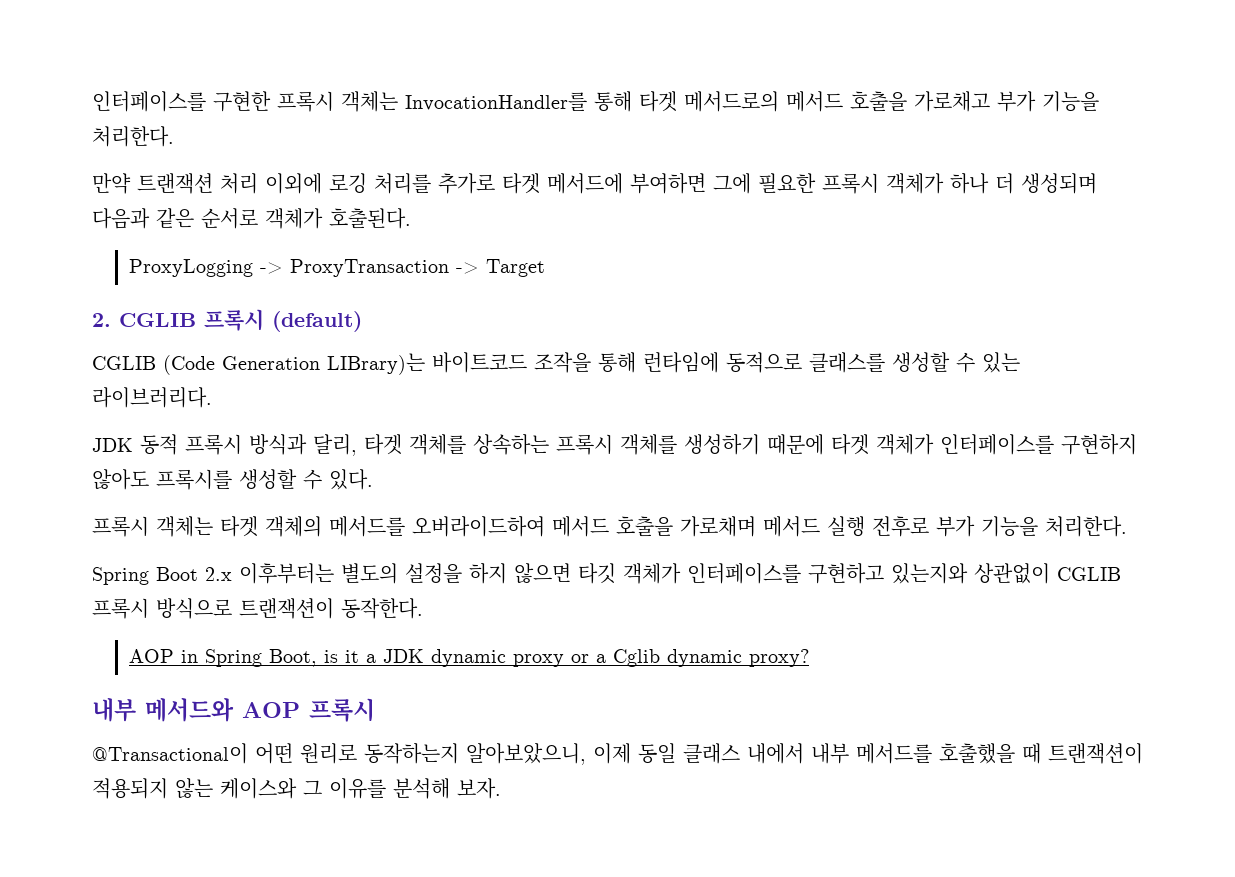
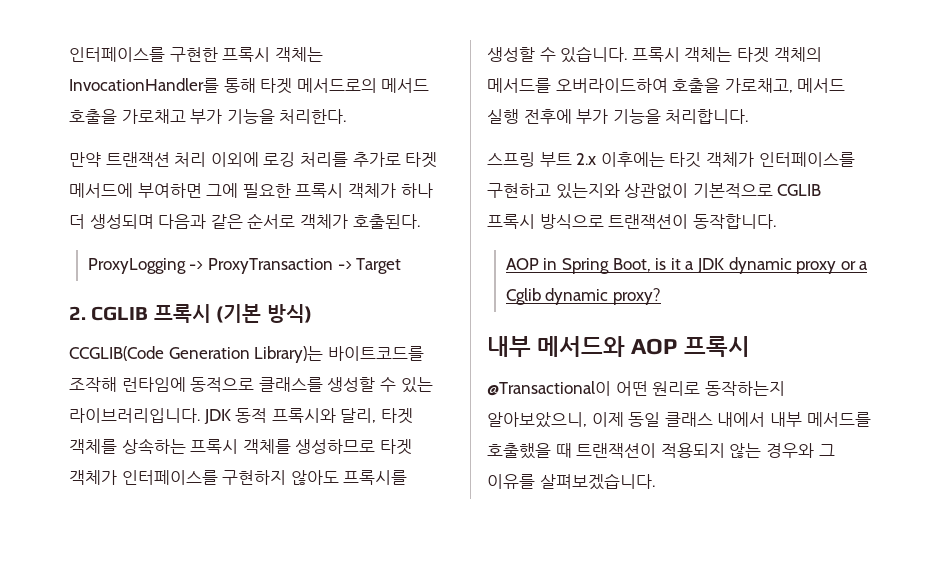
[272,311,362,332] [92,352,636,375] (default) // CGLIB (Code Generation LIBrary)는 바이트코드 조작을 통해 -> [216,304,312,323] [69,346,424,363] [69,377,117,392] (기본 방식) // CCGLIB(Code Generation Library)는 바이트코드를 조작해
[92,387,212,408] 라이브러리다. // -> [69,408,200,423] 라이브러리입니다.
[185,434,307,455] 프록시 방식과 -> [271,408,336,423] 프록시와
[684,434,824,455] 생성하기 때문에 -> [295,439,376,454] 생성하므로
[329,469,373,490] 있다. // -> [560,46,628,63] 있습니다.
[552,516,756,537] 메서드 호출을 가로채며 -> [672,78,793,93] 호출을 가로채고,
[872,516,1127,537] [92,563,571,585] 전후로 부가 기능을 처리한다. // Spring Boot 2.x 이후부터는 별도의 설정을 하지 않으면 -> [523,109,749,124] [487,152,665,167] 전후에 부가 기능을 처리합니다. // 스프링 부트 2.x 이후에는
(1050, 573) none -> [692,183,773,198] 기본적으로
[341,598,423,619] 동작한다. -> [692,214,776,229] 동작합니다.
[220,778,297,799] 케이스와 -> [765,443,814,458] 경우와
[393,778,501,799] 분석해 보자. -> [539,473,655,490] 살펴보겠습니다.

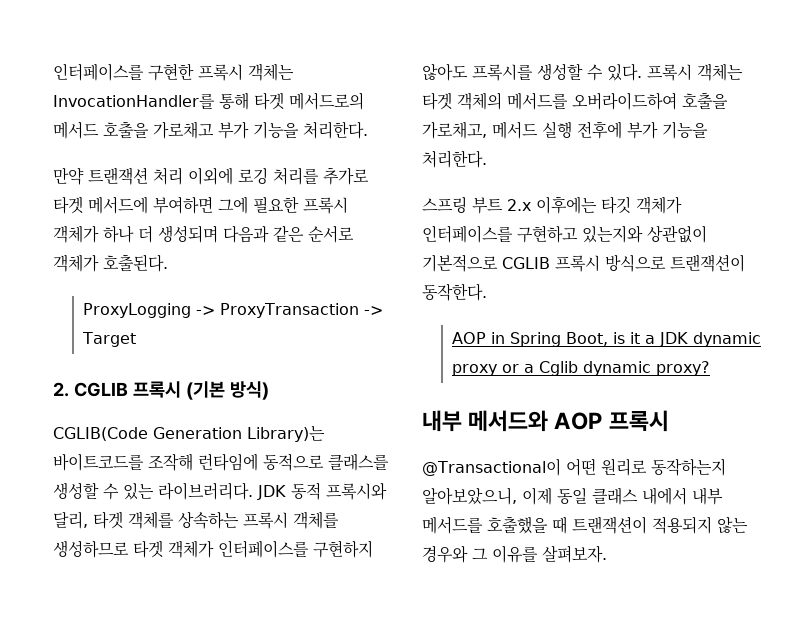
[69,346,164,361] CCGLIB(Code -> [53,427,148,441] CGLIB(Code
[69,408,200,423] 라이브러리입니다. -> [158,482,253,500] 라이브러리다.
[560,46,628,63] 있습니다. -> [607,63,642,81] 있다.
[665,109,749,124] 처리합니다. -> [422,150,487,168] 처리한다.
[692,214,776,229] 동작합니다. -> [422,283,487,301] 동작한다.
[539,473,655,490] 살펴보겠습니다. -> [542,545,607,563] 살펴보자.

